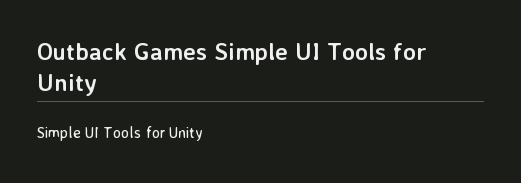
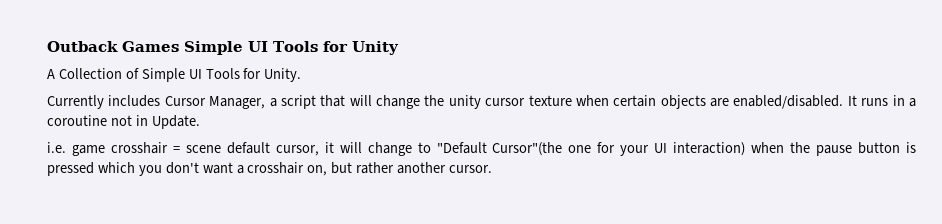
[37,126,203,141] Simple UI Tools for Unity -> [47,68,302,82] [47,95,917,109] [47,115,200,129] [47,142,917,156] [47,162,493,176] A Collection of Simple UI Tools for Unity. // Currently includes Cursor Manager, a script that will change the unity cursor texture when certain objects are enabled/disabled. It runs in a coroutine not in Update. // i.e. game crosshair = scene default cursor, it will change to "Default Cursor"(the one for your UI interaction) when the pause button is pressed which you don't want a crosshair on, but rather another cursor.

